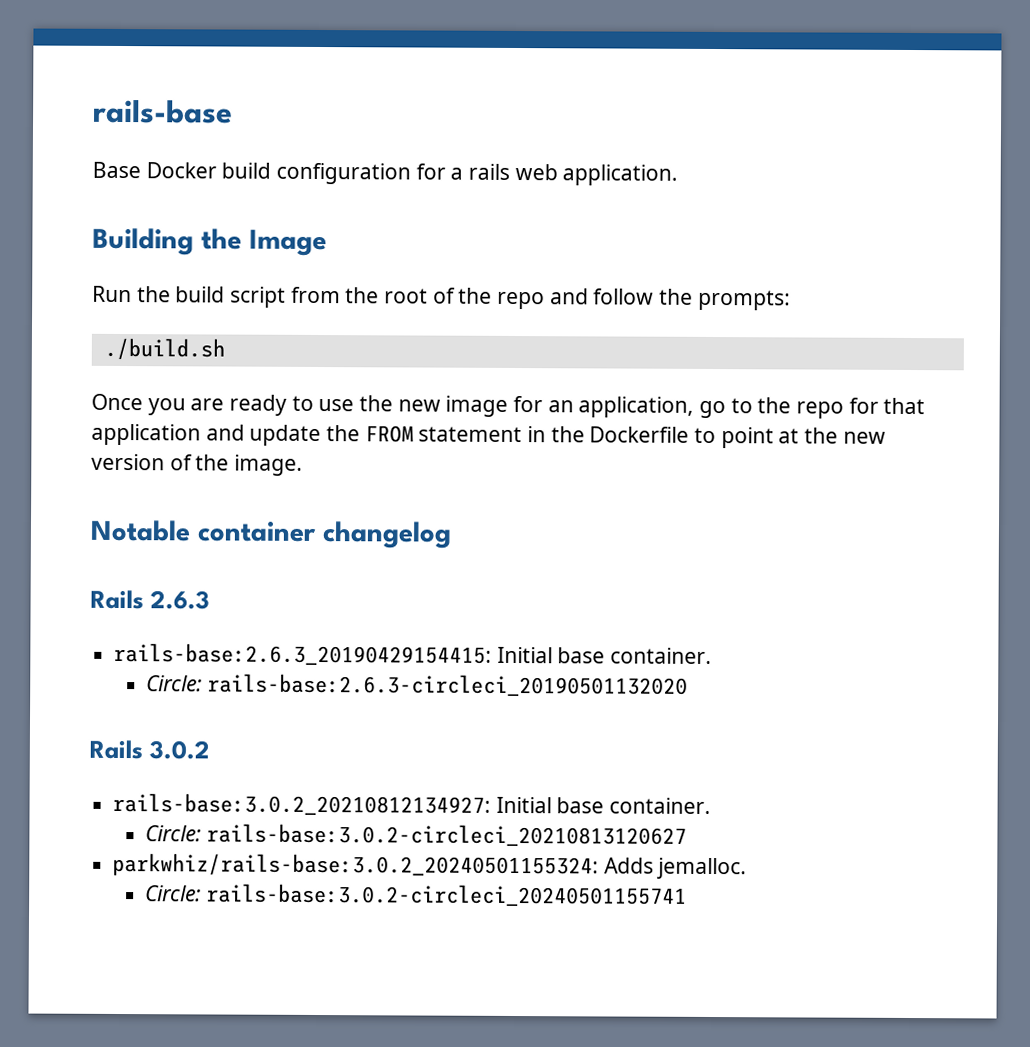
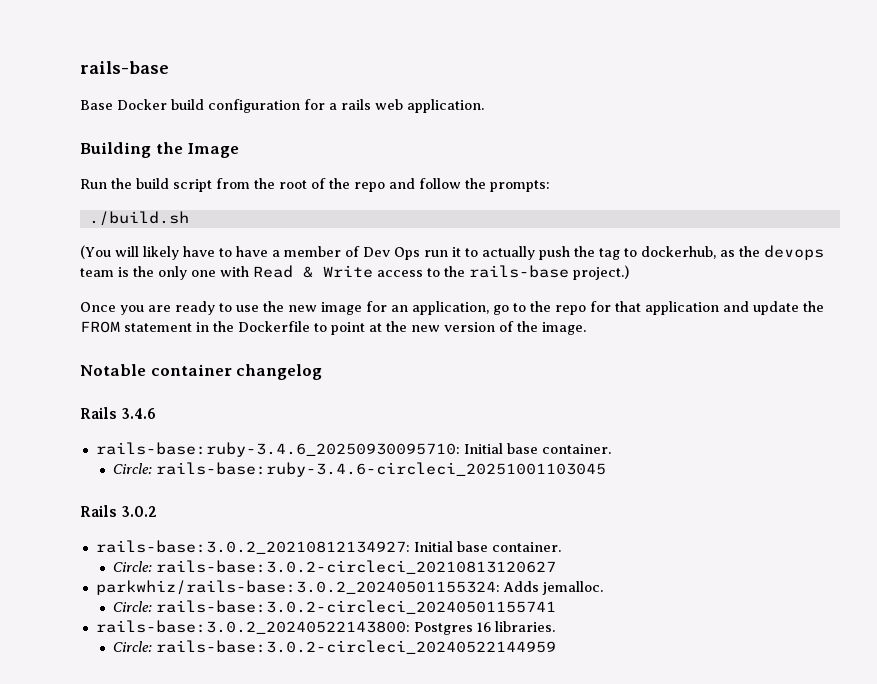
(225, 349) none -> [80,245,824,260] [80,265,629,280] // (You will likely have to have a member of Dev Ops run it to actually push the tag to dockerhub, as the devops team is the only one with Read & Write access to the rails-base project.)
[150,590,210,610] [113,642,713,666] [145,673,688,697] 2.6.3 // rails-base:2.6.3_20190429154415: Initial base container. // Circle: rails-base:2.6.3-circleci_20190501132020 -> [121,408,157,419] [95,442,611,457] [112,462,606,477] 3.4.6 // rails-base:ruby-3.4.6_20250930095710: Initial base container. // Circle: rails-base:ruby-3.4.6-circleci_20251001103045
(687, 895) none -> [95,620,555,635] [112,640,556,654] // rails-base:3.0.2_20240522143800: Postgres 16 libraries. // Circle: rails-base:3.0.2-circleci_20240522144959

